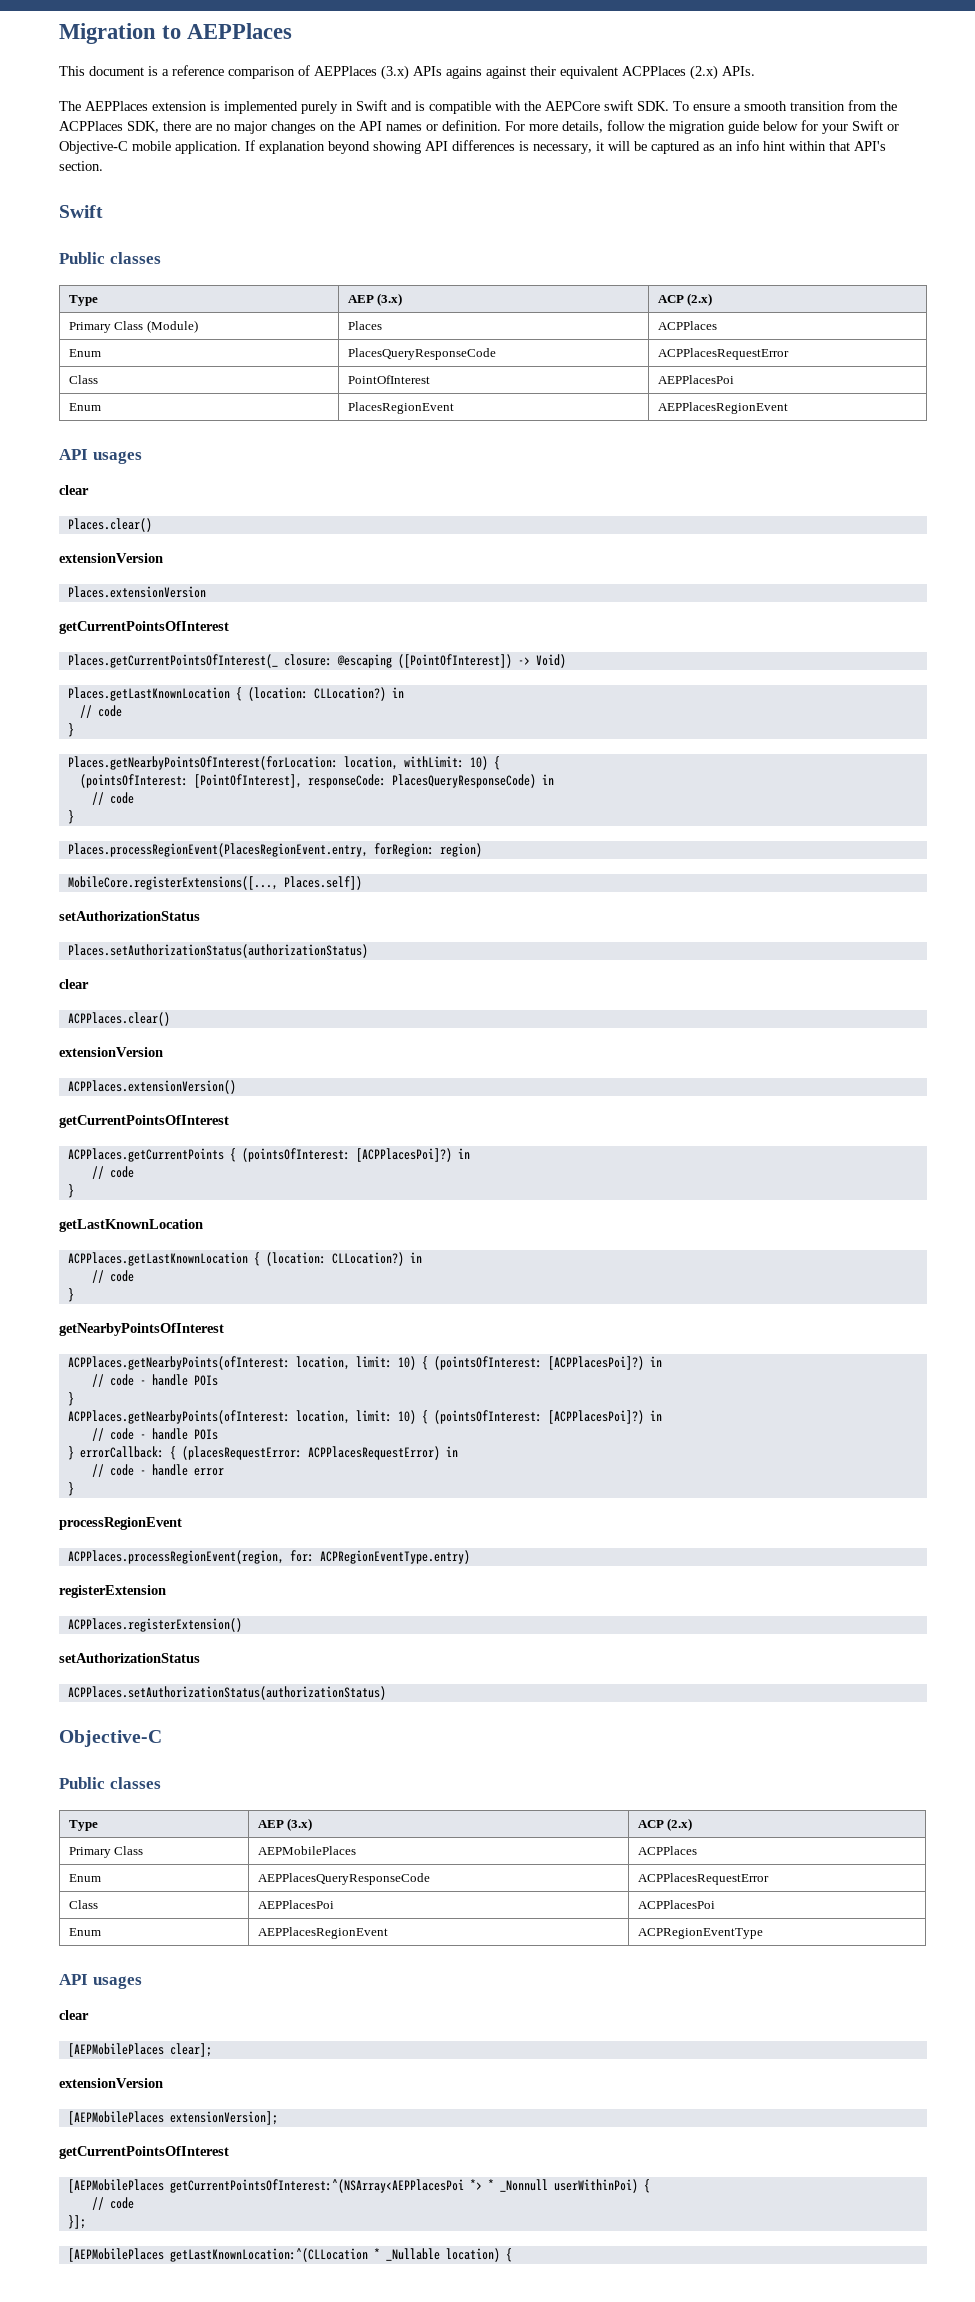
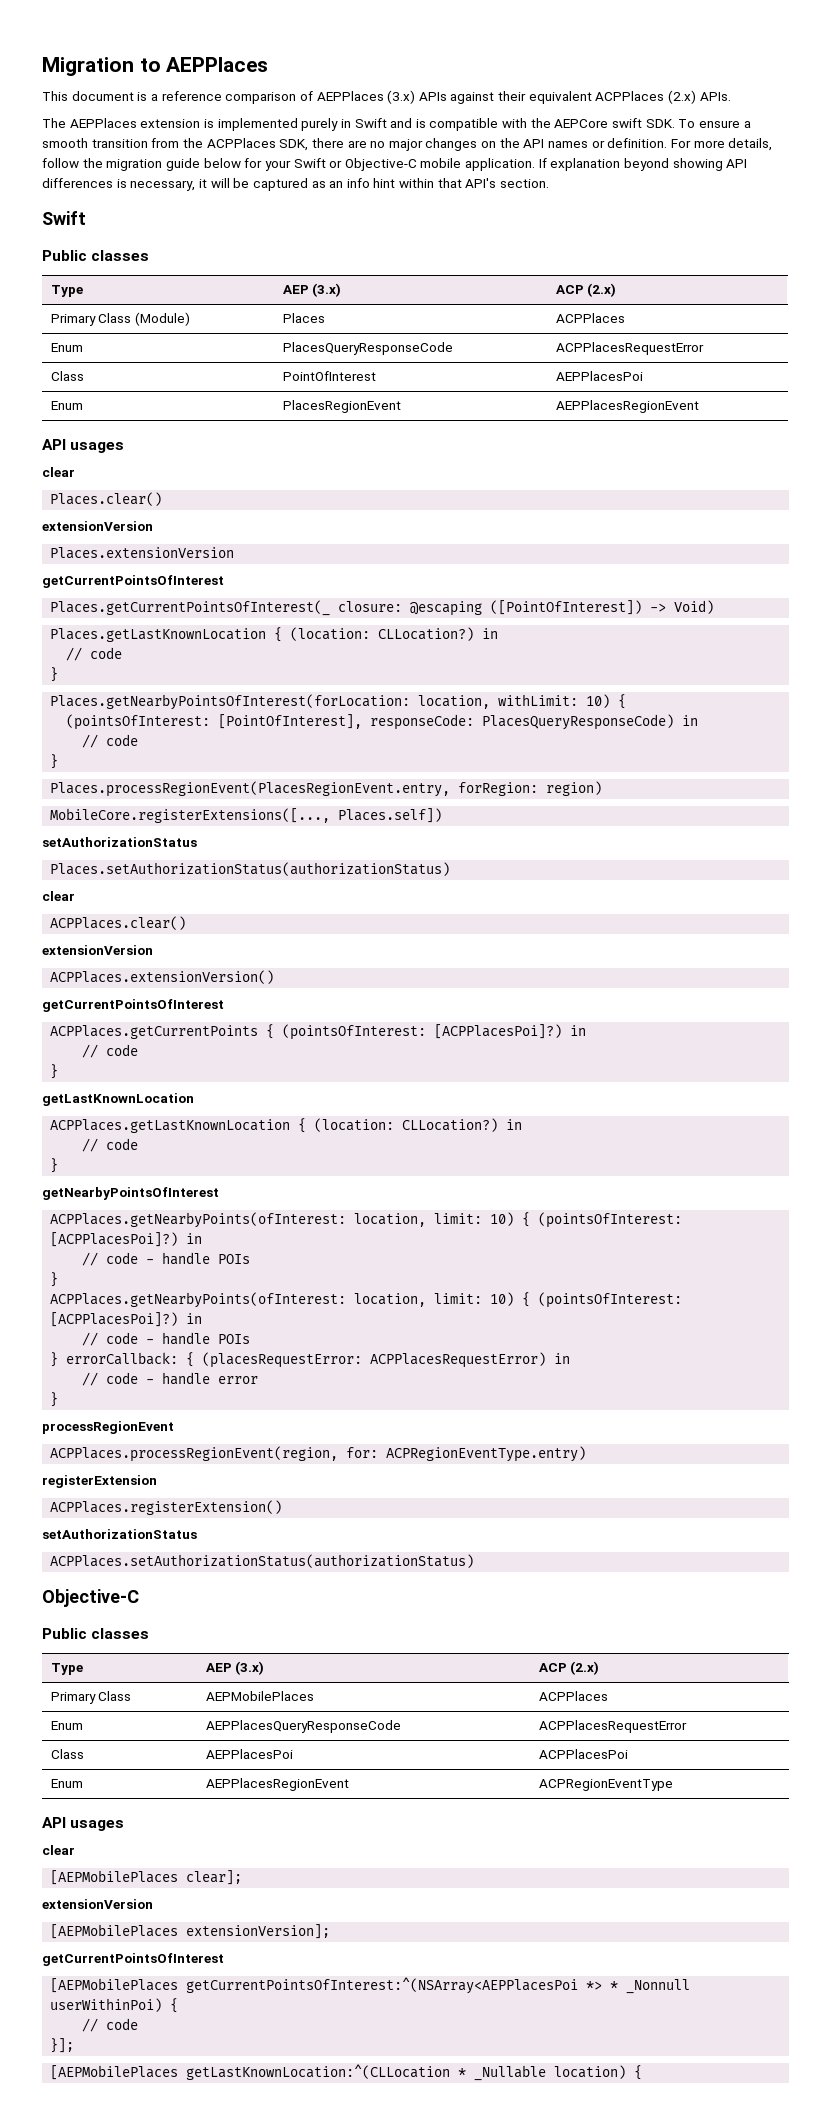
[446,66,482,79] agains -> (447, 96) none

